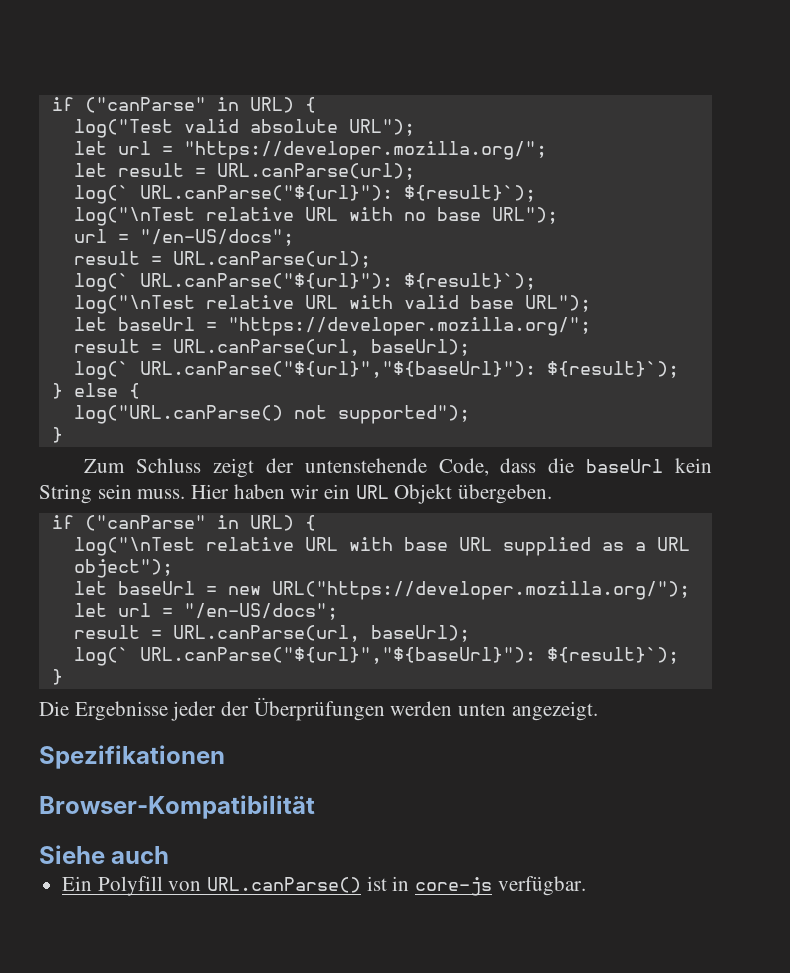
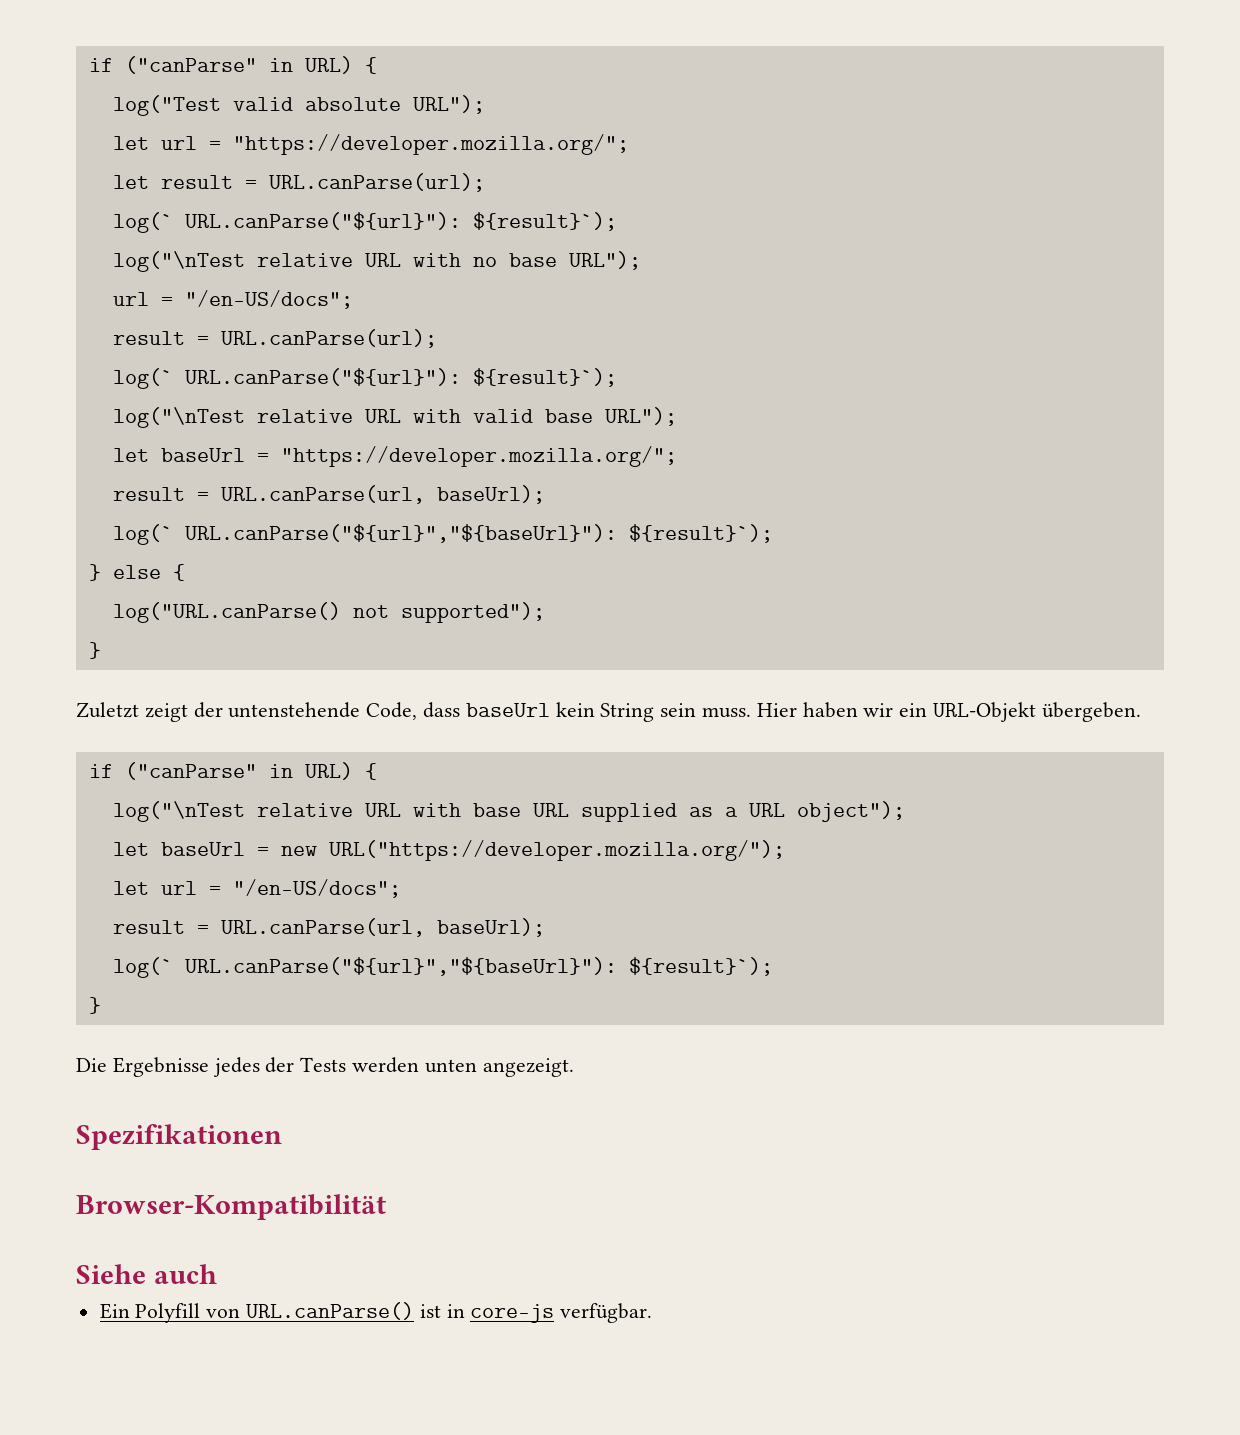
[84,458,202,473] Zum Schluss -> [76,702,139,718] Zuletzt
[548,458,575,473] die -> (461, 710) none
[355,484,453,504] URL Objekt -> [933,702,1037,722] URL-Objekt
[171,697,385,721] jeder der Überprüfungen -> [212,1057,347,1077] jedes der Tests

